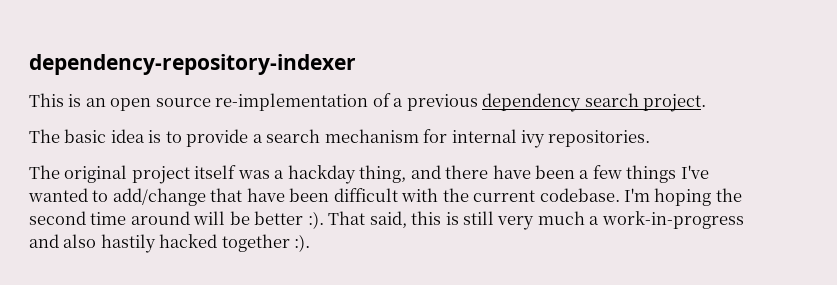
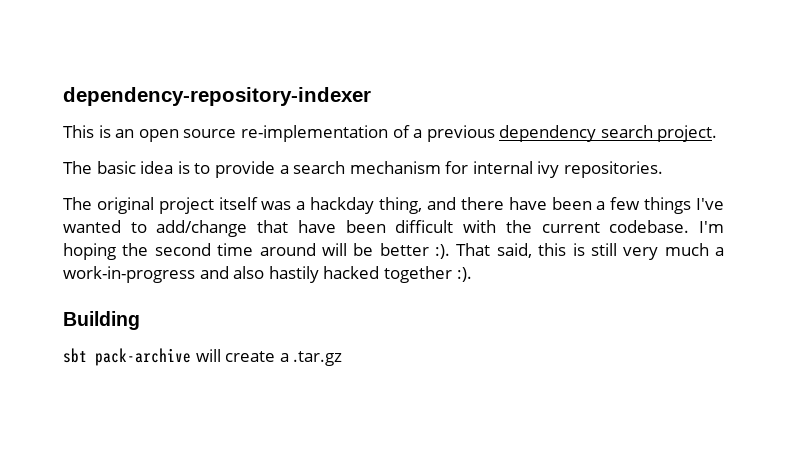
(311, 243) none -> [63,311,140,330] [63,348,343,366] // Building // sbt pack-archive will create a .tar.gz

